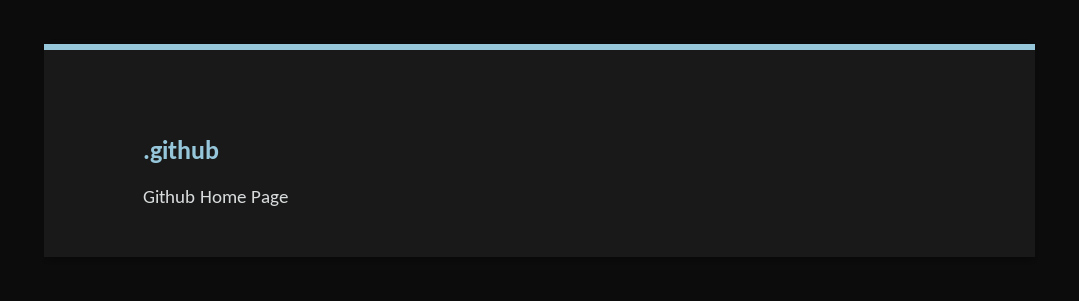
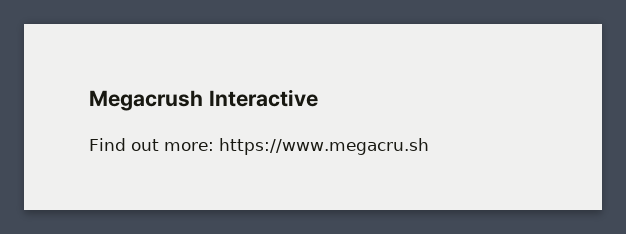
[143,140,219,163] [143,190,288,206] .github // Github Home Page -> [89,89,318,111] [89,138,429,155] Megacrush Interactive // Find out more: https://www.megacru.sh

